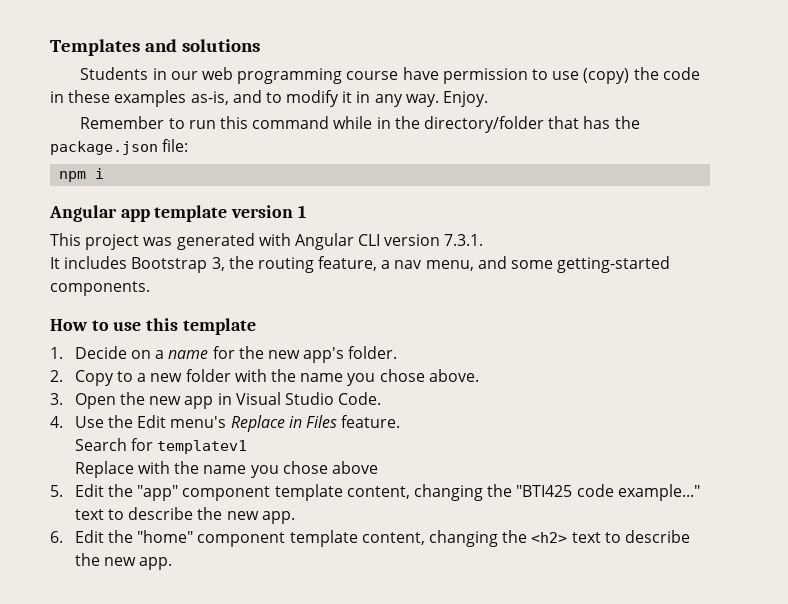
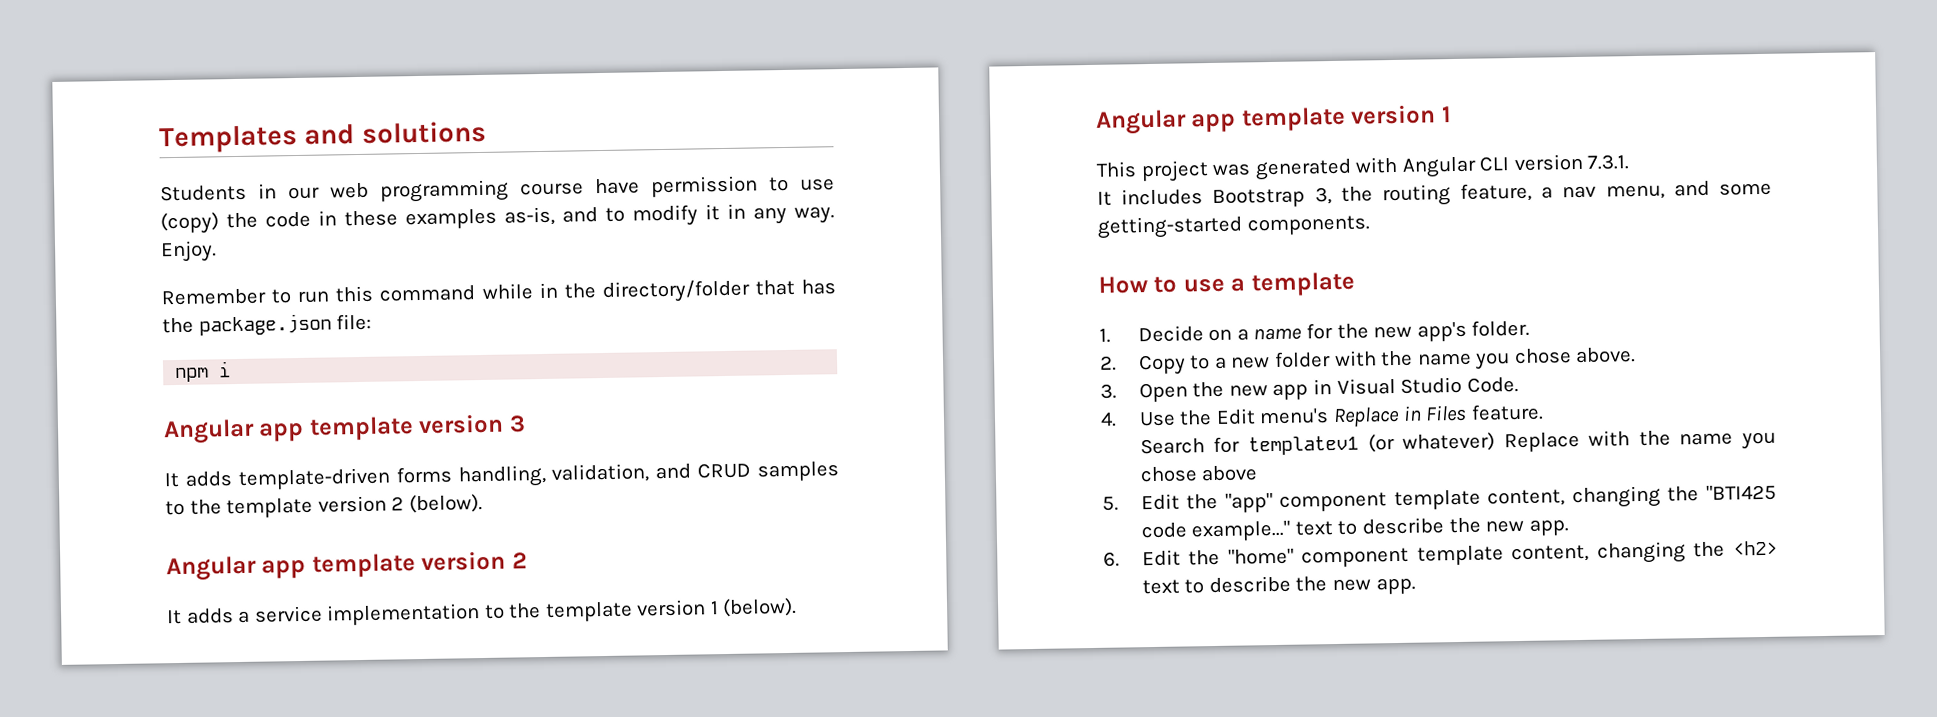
(105, 173) none -> [163,413,526,445] [164,461,839,491] [165,493,483,519] [166,550,528,582] [167,597,798,626] // Angular app template version 3 // It adds template-driven forms handling, validation, and CRUD samples to the template version 2 (below). // Angular app template version 2 // It adds a service implementation to the template version 1 (below).
[146,318,179,331] this -> [1230,278,1246,292] a
(248, 447) // -> [1367,432,1496,453] (or whatever)

